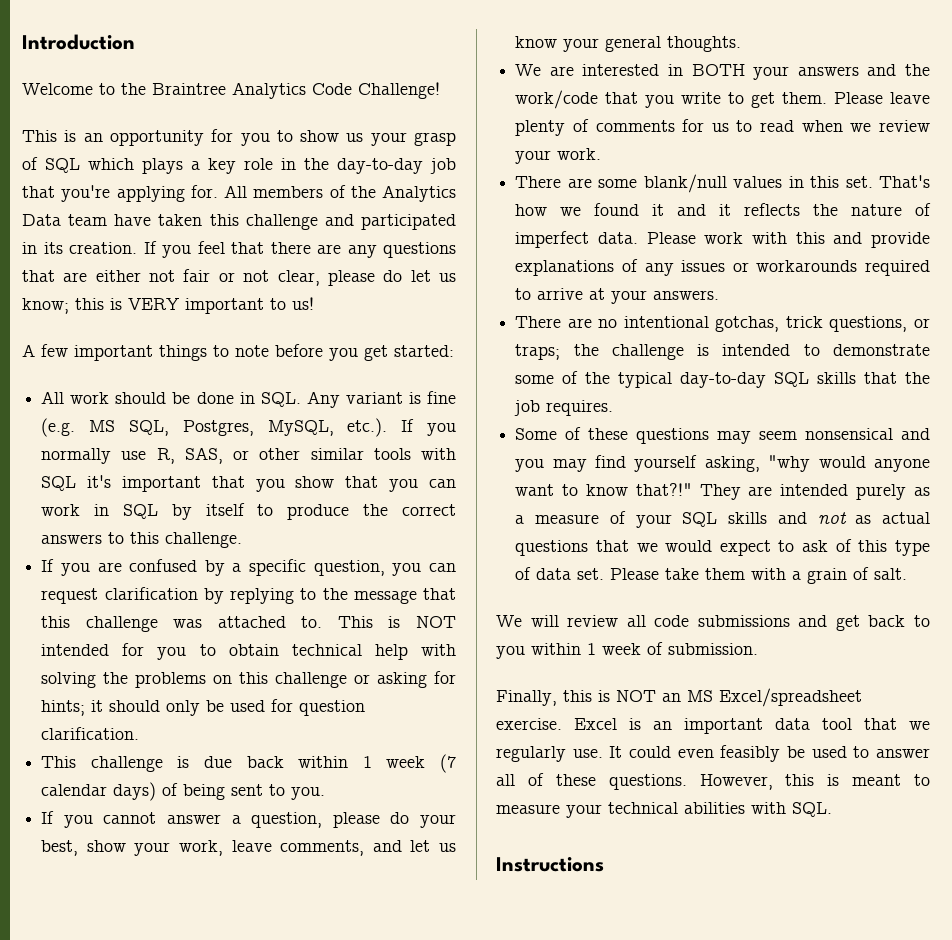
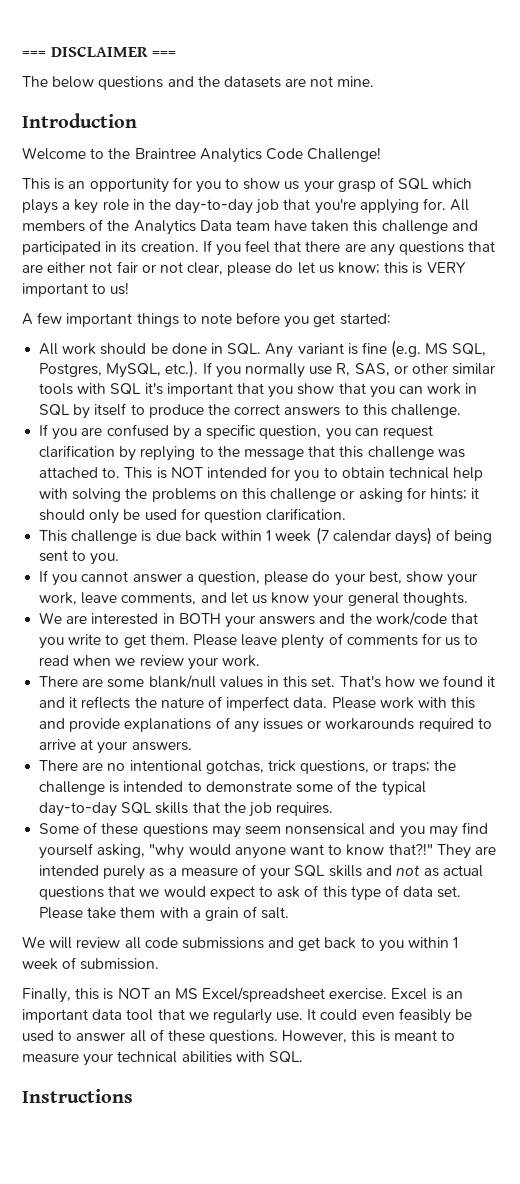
(22, 42) none -> [22,46,177,57] [22,76,375,90] === DISCLAIMER === // The below questions and the datasets are not mine. //

